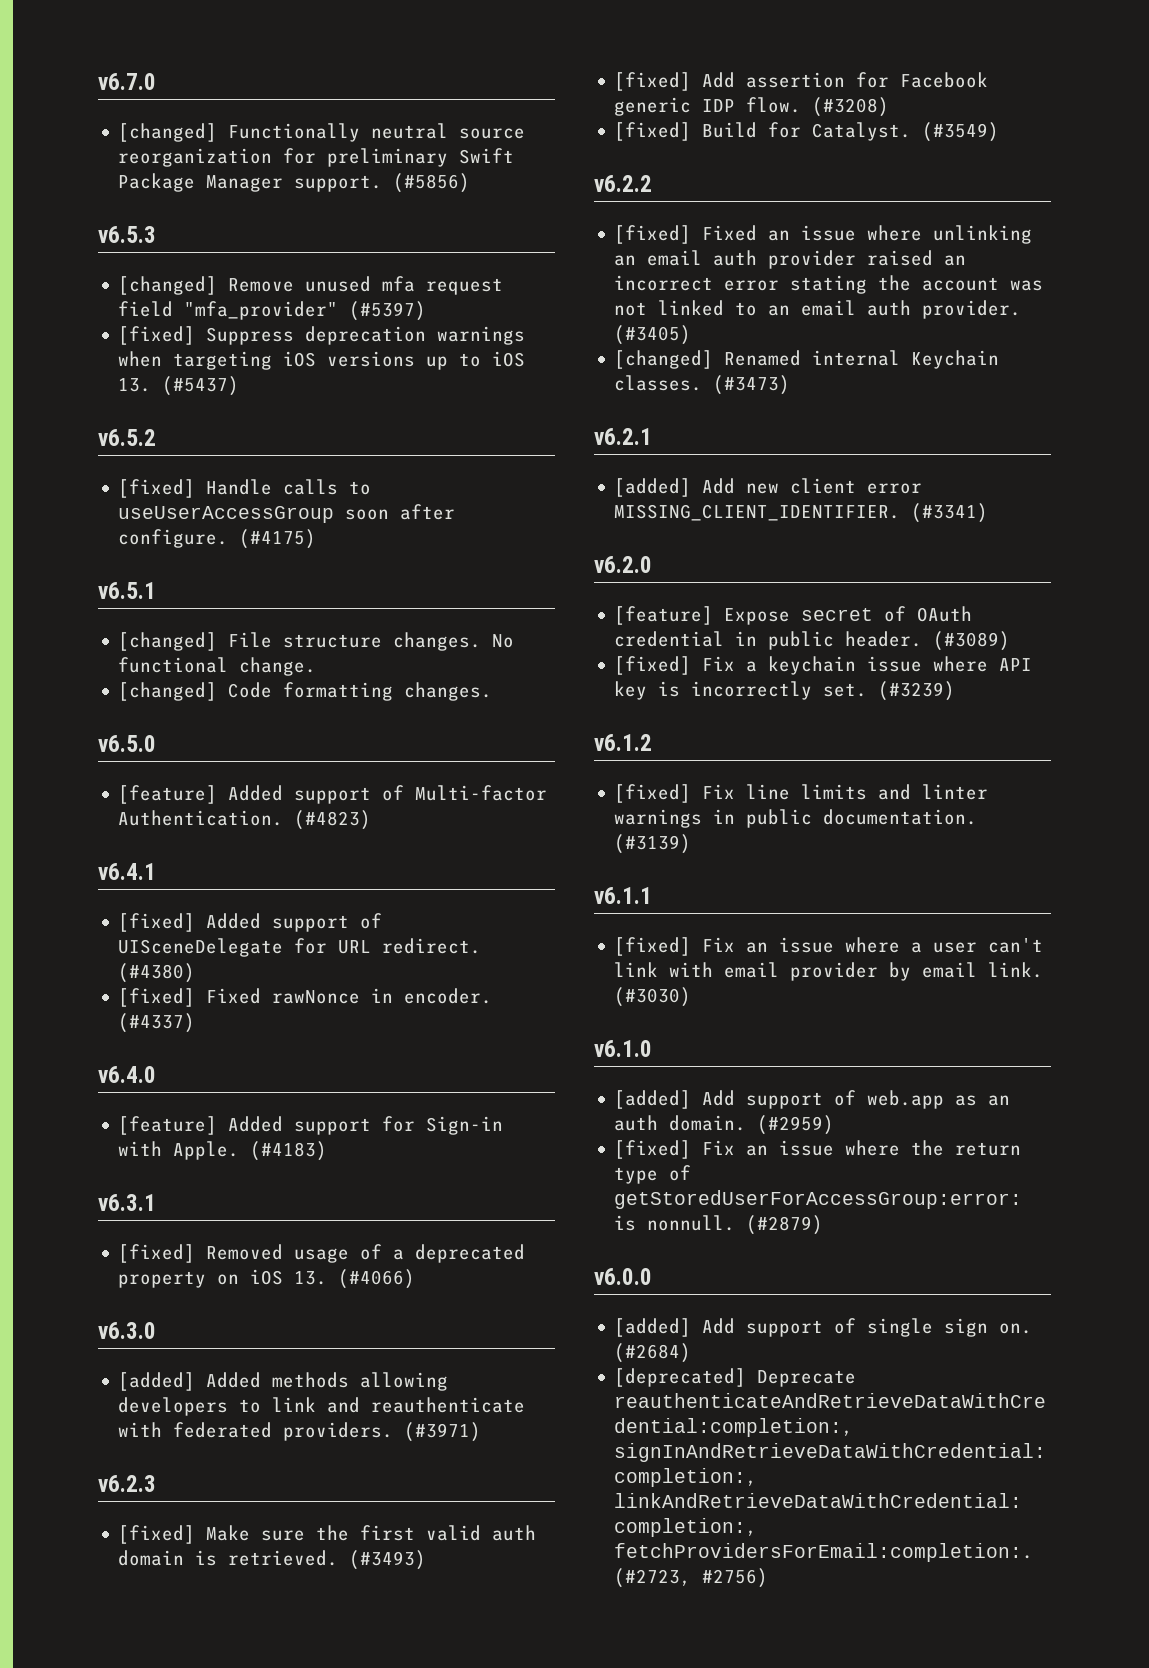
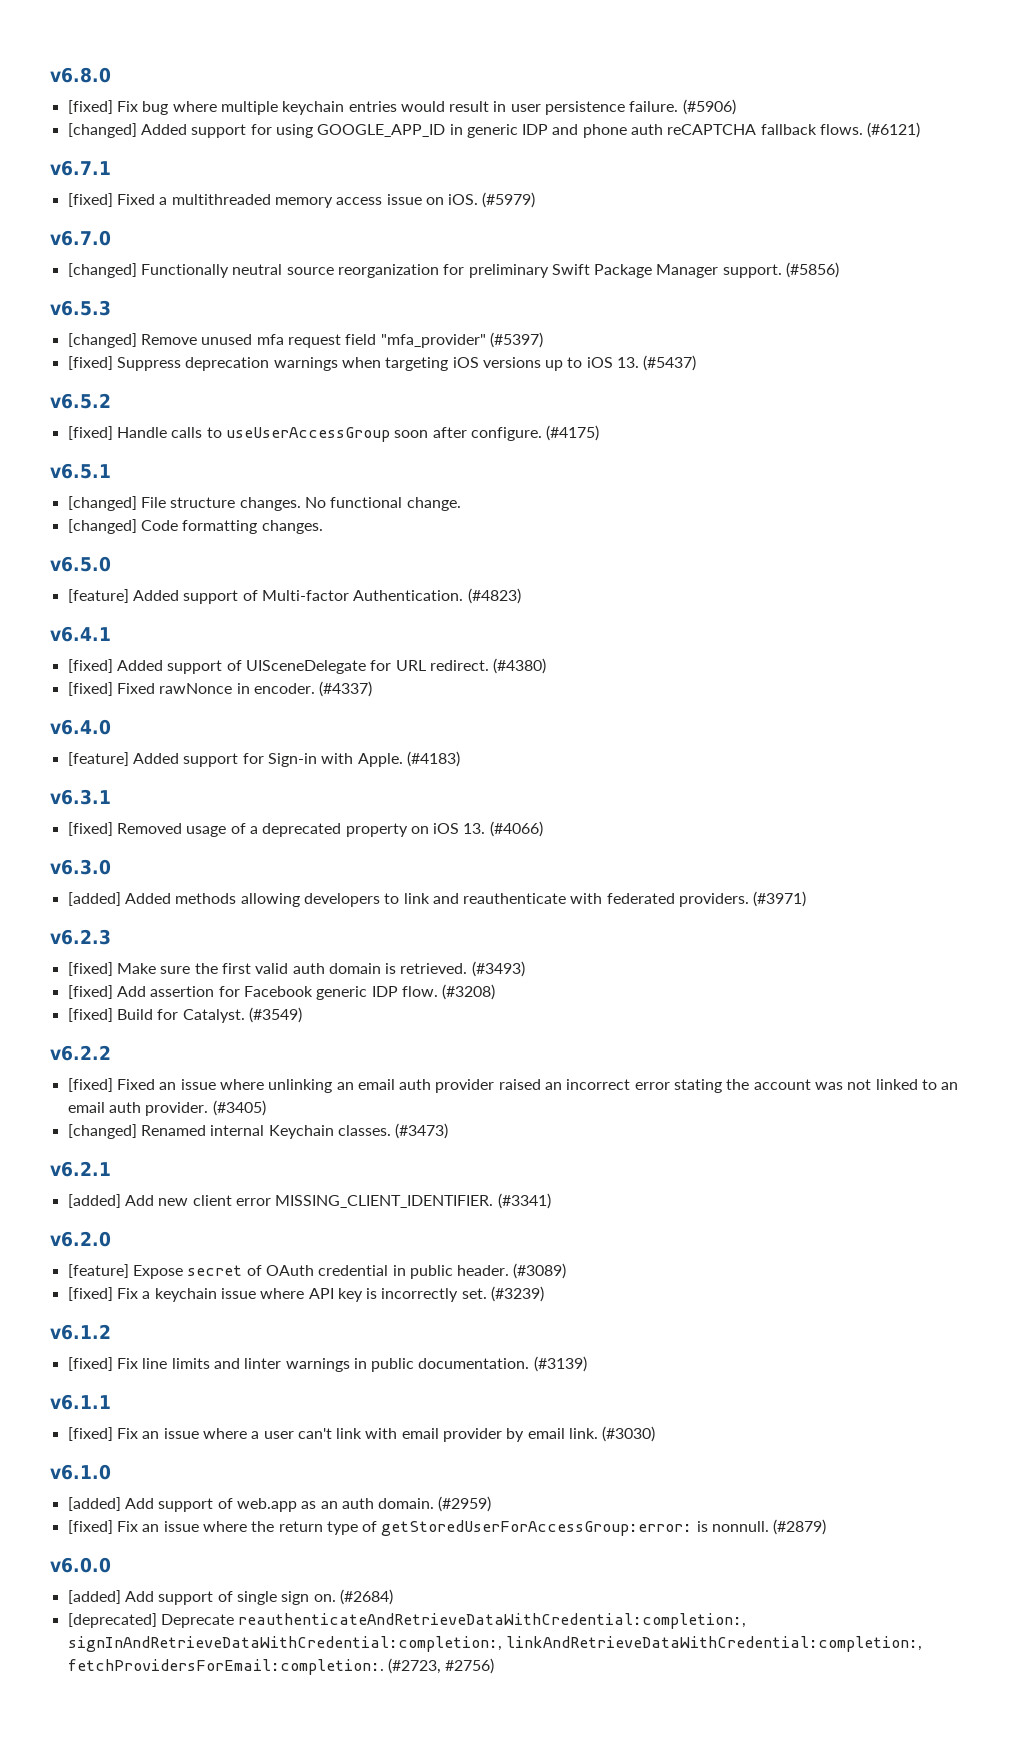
(98, 81) none -> [50,67,111,83] [67,99,736,115] [67,122,921,138] [50,160,111,176] [67,192,536,208] v6.8.0 // [fixed] Fix bug where multiple keychain entries would result in user persistence failure. (#5906) // [changed] Added support for using GOOGLE_APP_ID in generic IDP and phone auth reCAPTCHA fallback flows. (#6121) // v6.7.1 // [fixed] Fixed a multithreaded memory access issue on iOS. (#5979) //

